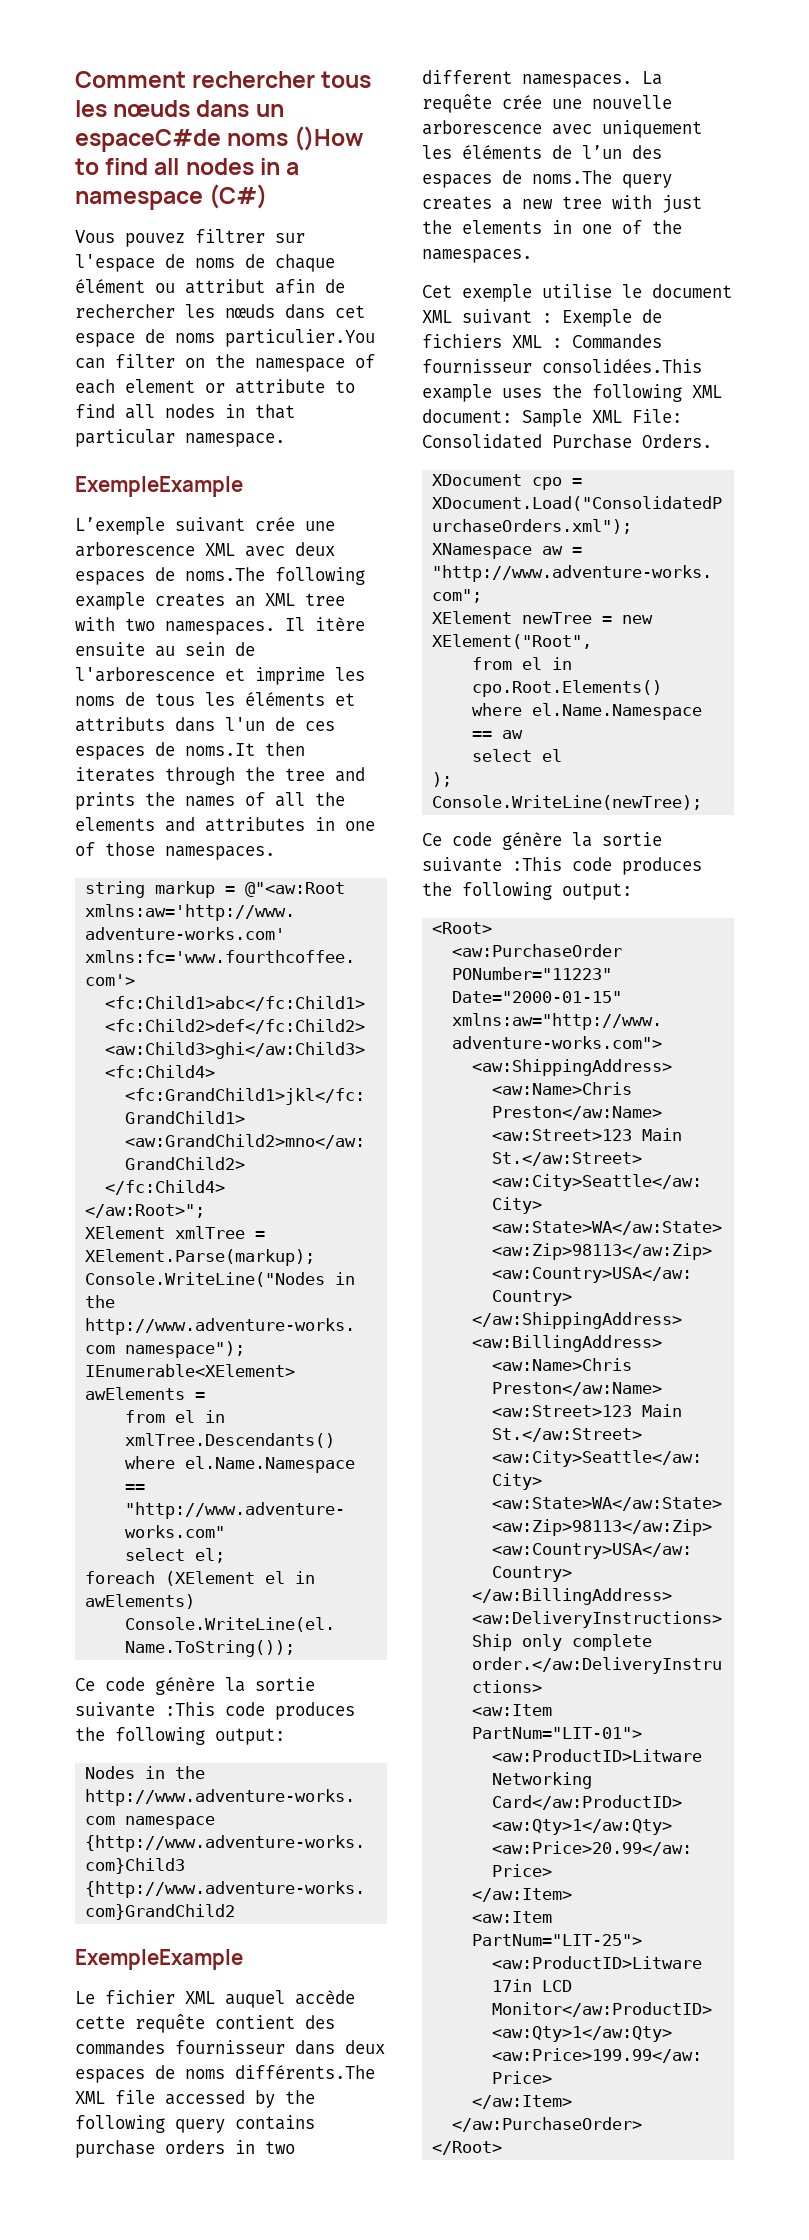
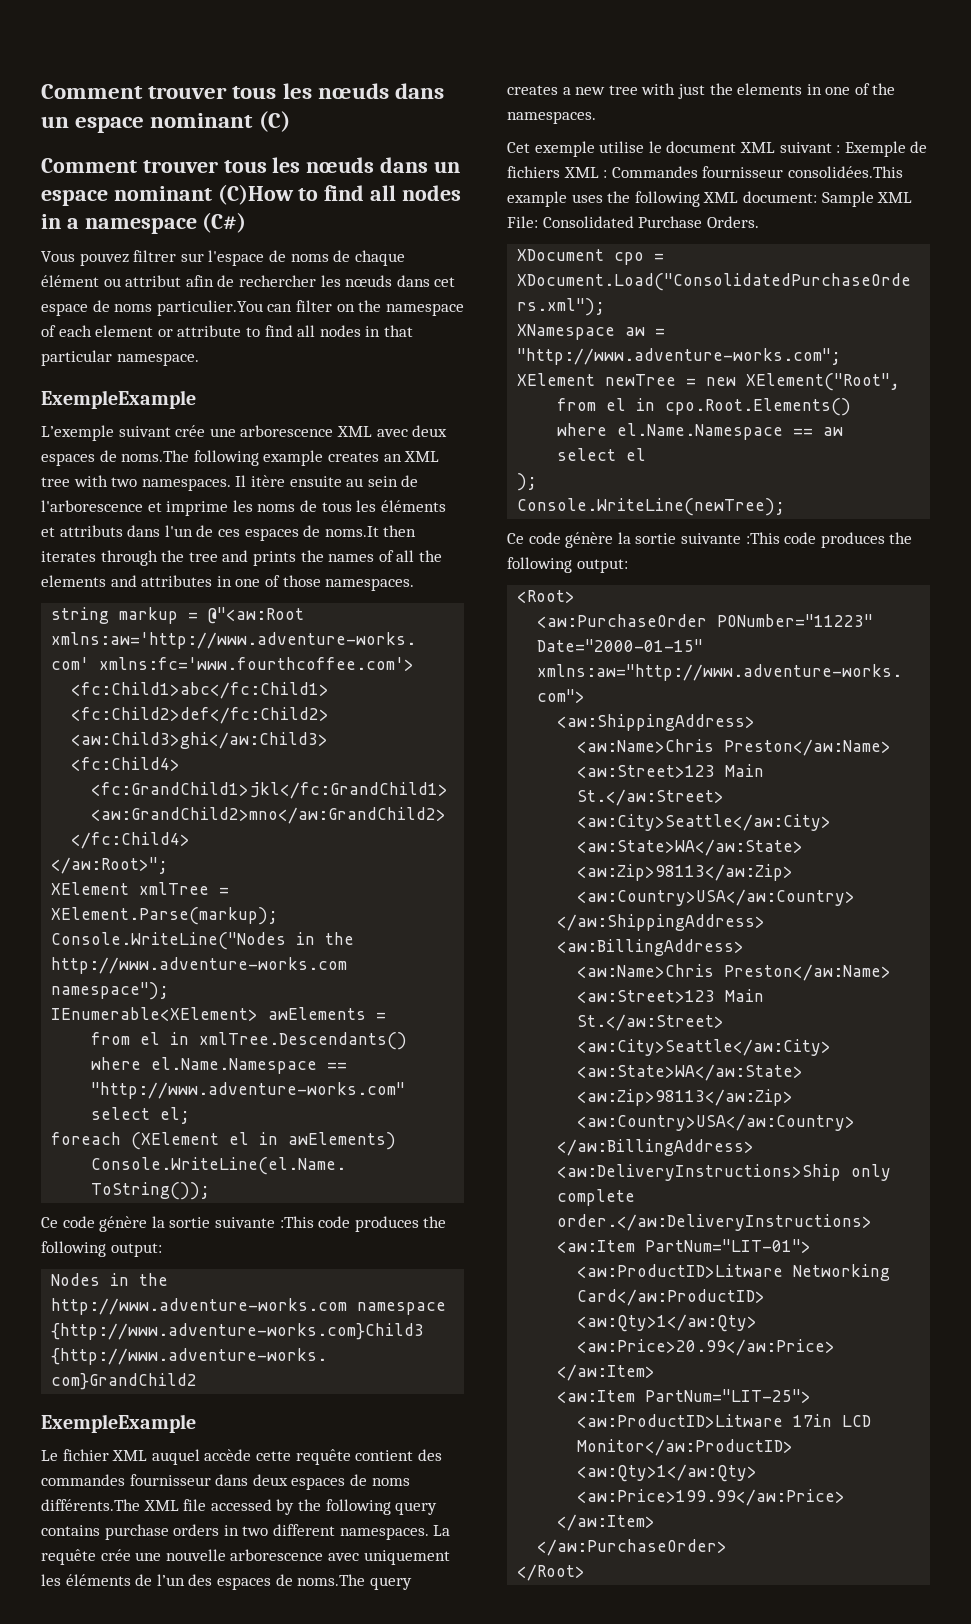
[75,71,372,88] [75,100,284,117] [75,126,364,152] Comment rechercher tous les nœuds dans un espaceC#de noms ()How -> [41,83,445,99] [41,111,290,133] [41,157,460,173] [41,184,294,206] Comment trouver tous les nœuds dans un espace nominant (C) // Comment trouver tous les nœuds dans un espace nominant (C)How

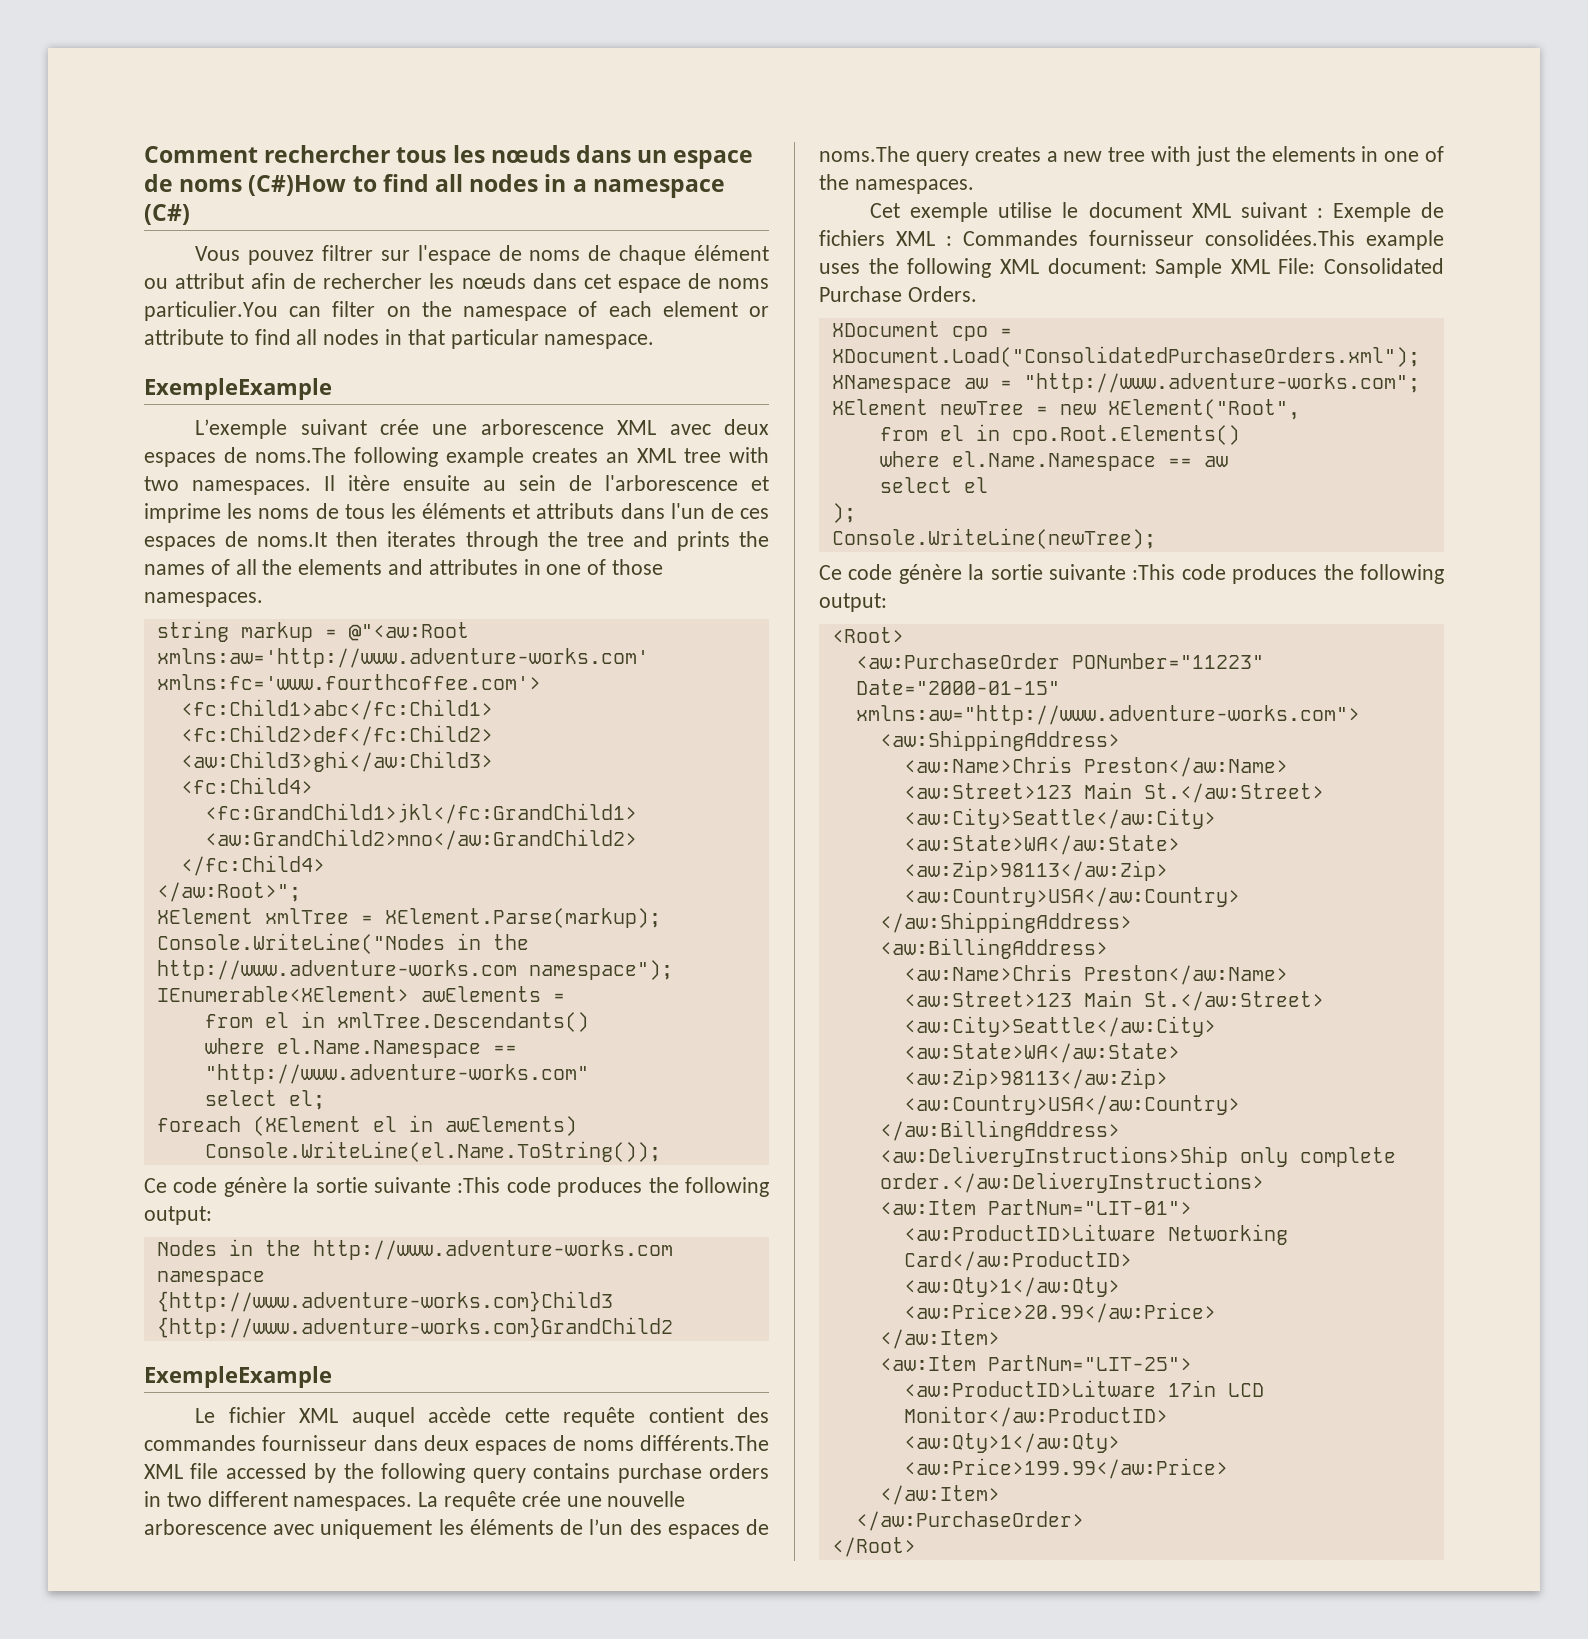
[41,83,445,99] [41,111,290,133] [41,157,460,173] [41,184,294,206] Comment trouver tous les nœuds dans un espace nominant (C) // Comment trouver tous les nœuds dans un espace nominant (C)How -> [144,145,754,169] [144,174,347,196] Comment rechercher tous les nœuds dans un espace de noms (C#)How

